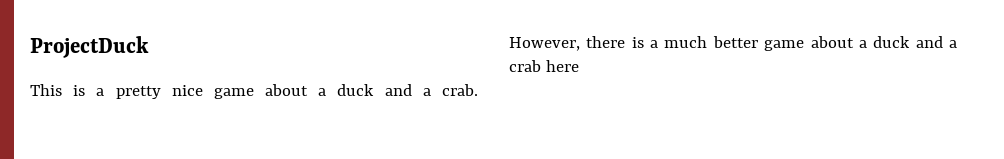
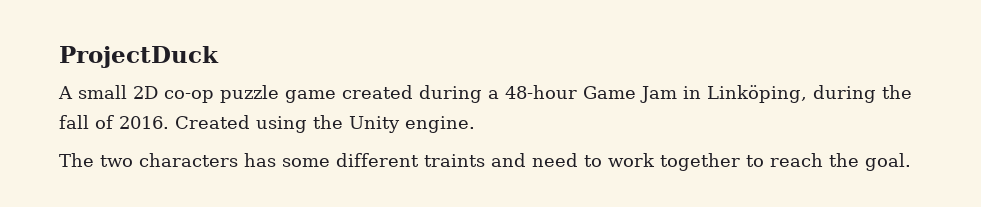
[30,84,479,99] [509,36,958,51] [509,60,579,72] This is a pretty nice game about a duck and a crab. However, there is a much better game about a duck and a crab here -> [58,85,912,103] [59,115,475,133] [59,153,911,171] A small 2D co-op puzzle game created during a 48-hour Game Jam in Linköping, during the fall of 2016. Created using the Unity engine. // The two characters has some different traints and need to work together to reach the goal.

